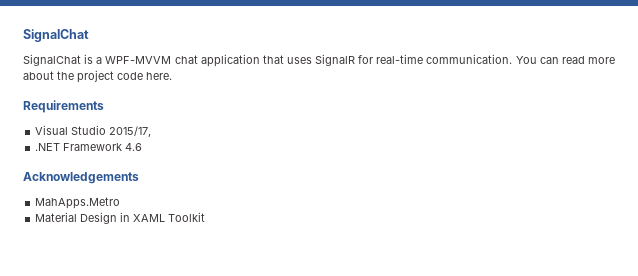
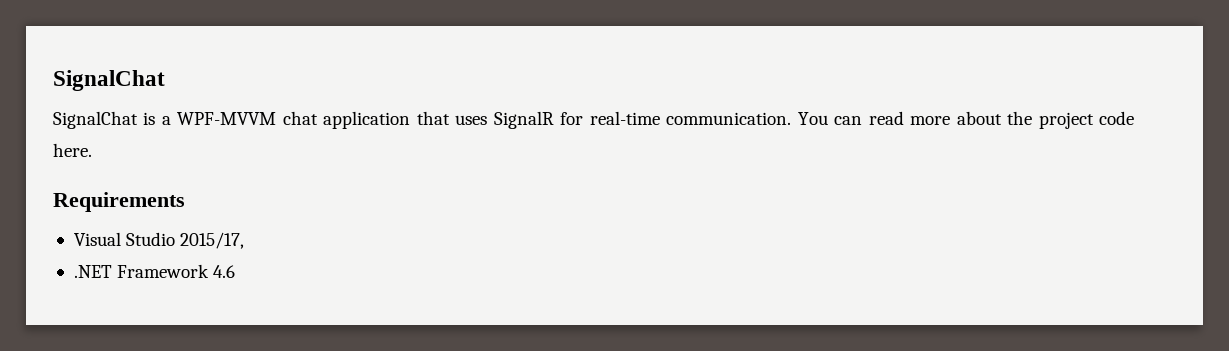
[23,172,139,184] [35,197,121,209] [35,212,206,224] // Acknowledgements // MahApps.Metro // Material Design in XAML Toolkit -> (236, 271) none

